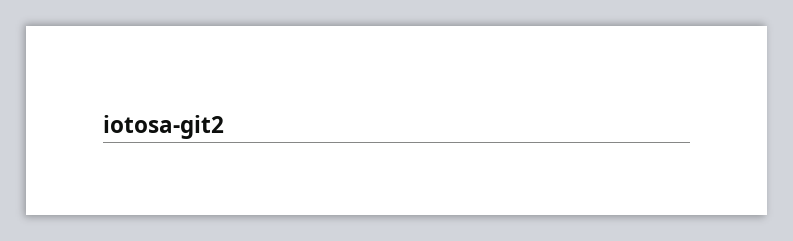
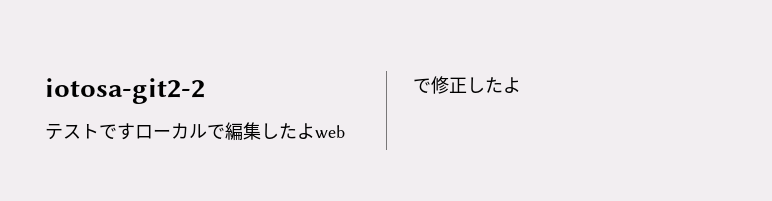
[103,115,224,139] iotosa-git2 -> [45,78,205,104] [45,122,345,141] [413,76,521,94] iotosa-git2-2 // テストですローカルで編集したよwebで修正したよ

